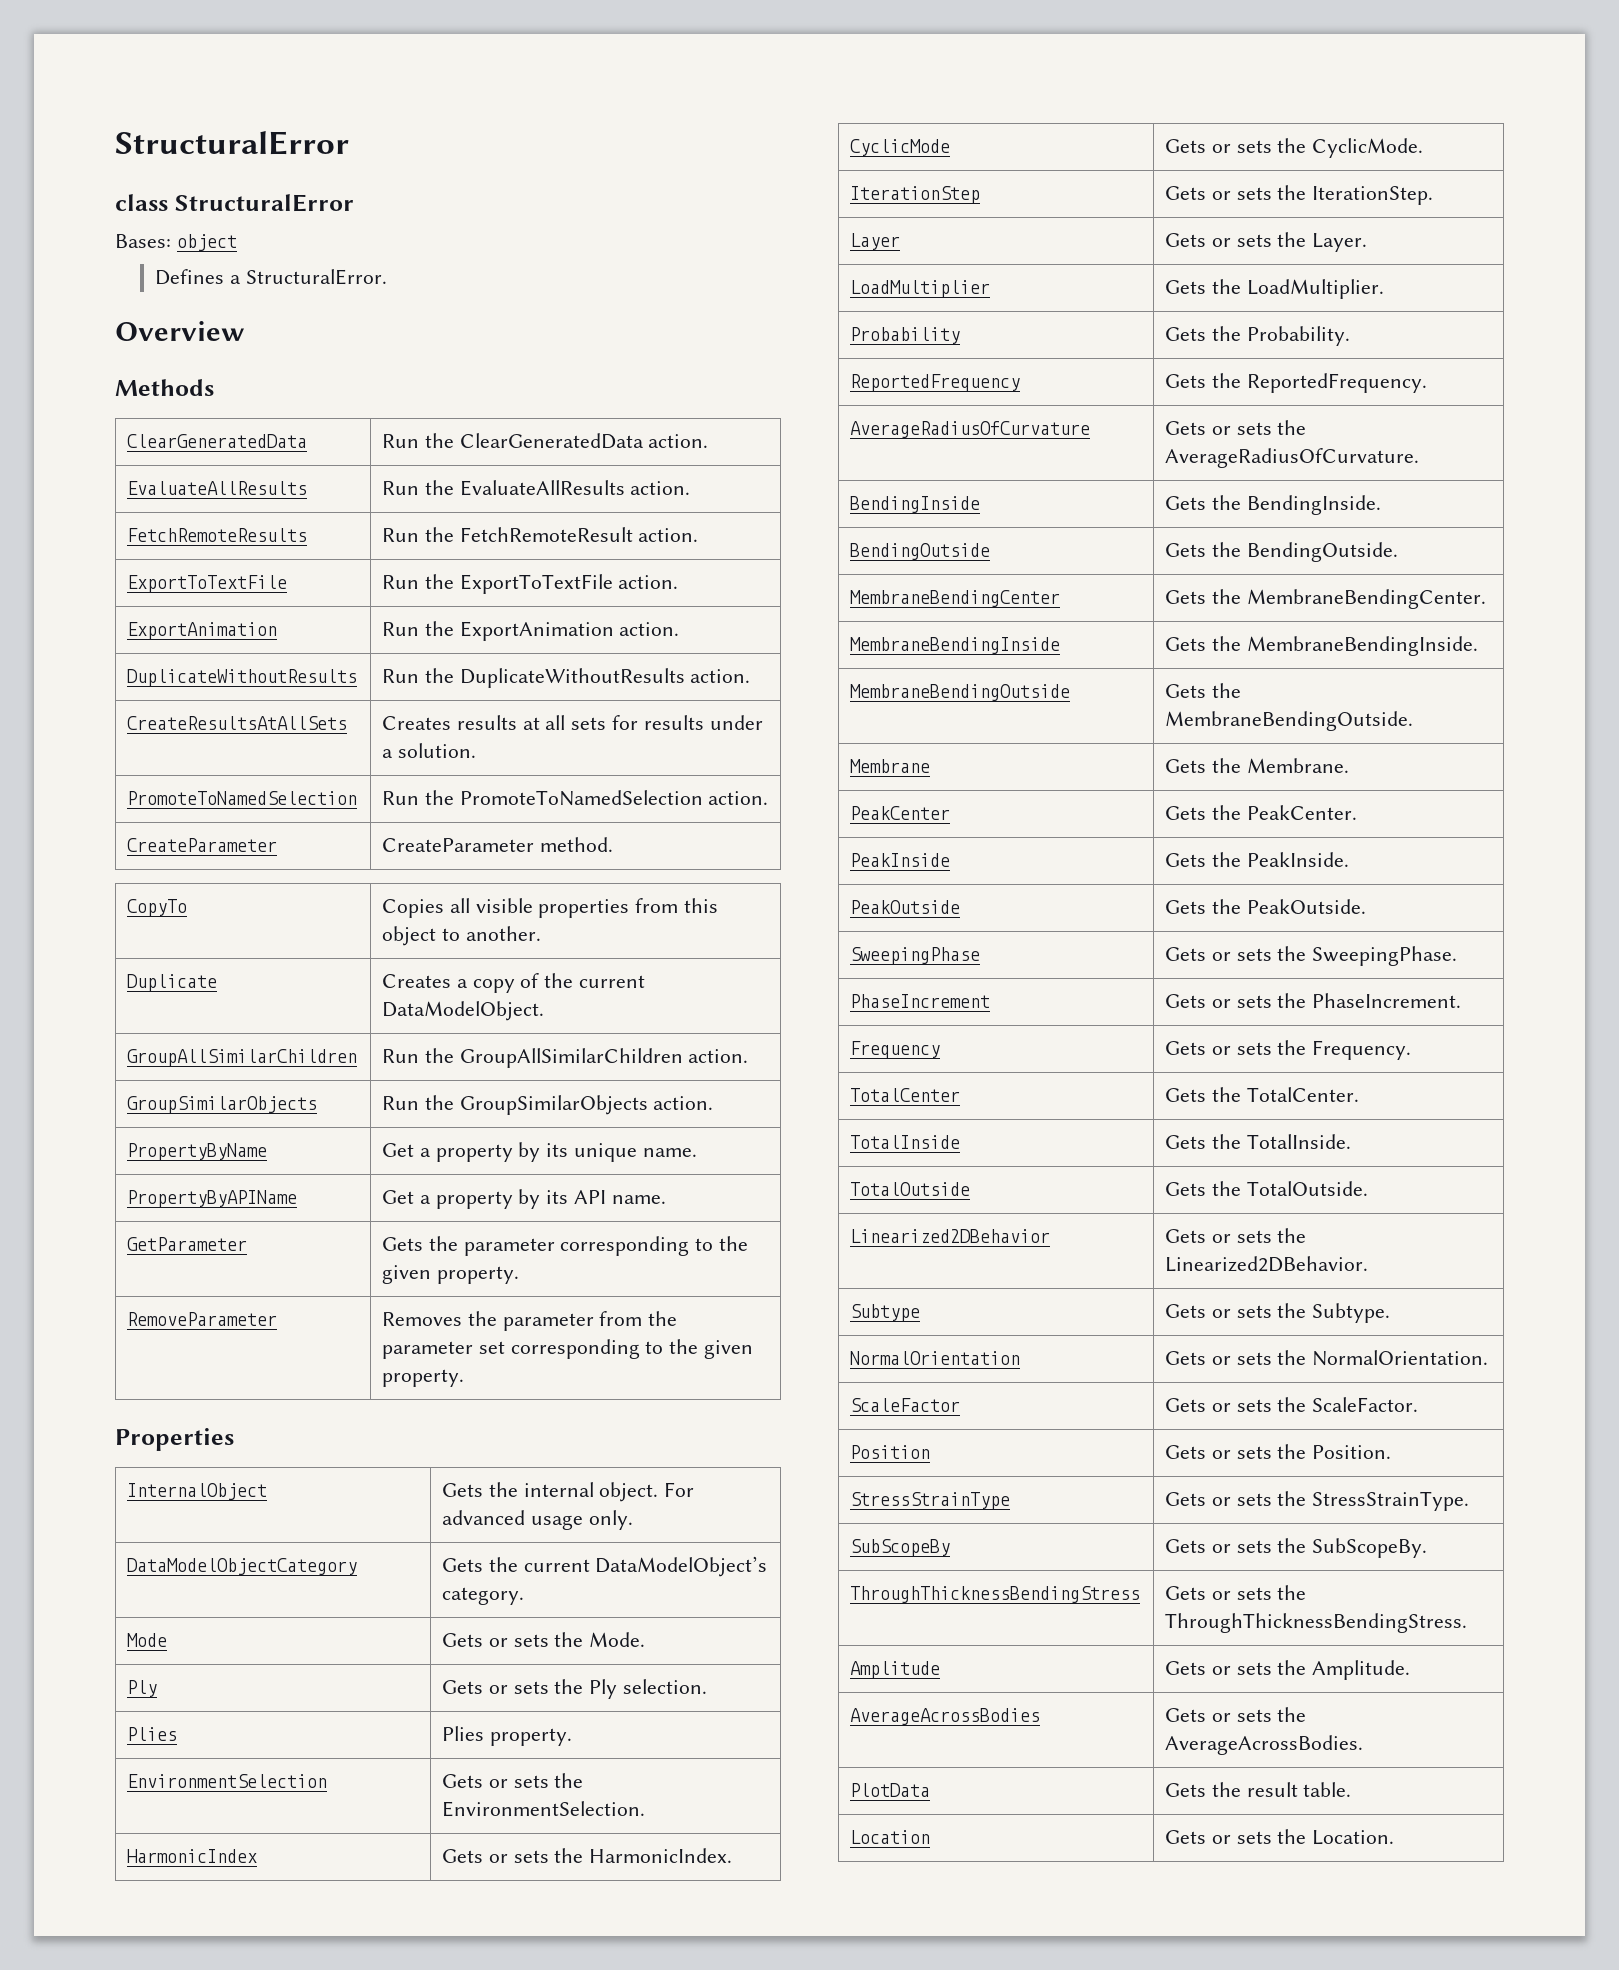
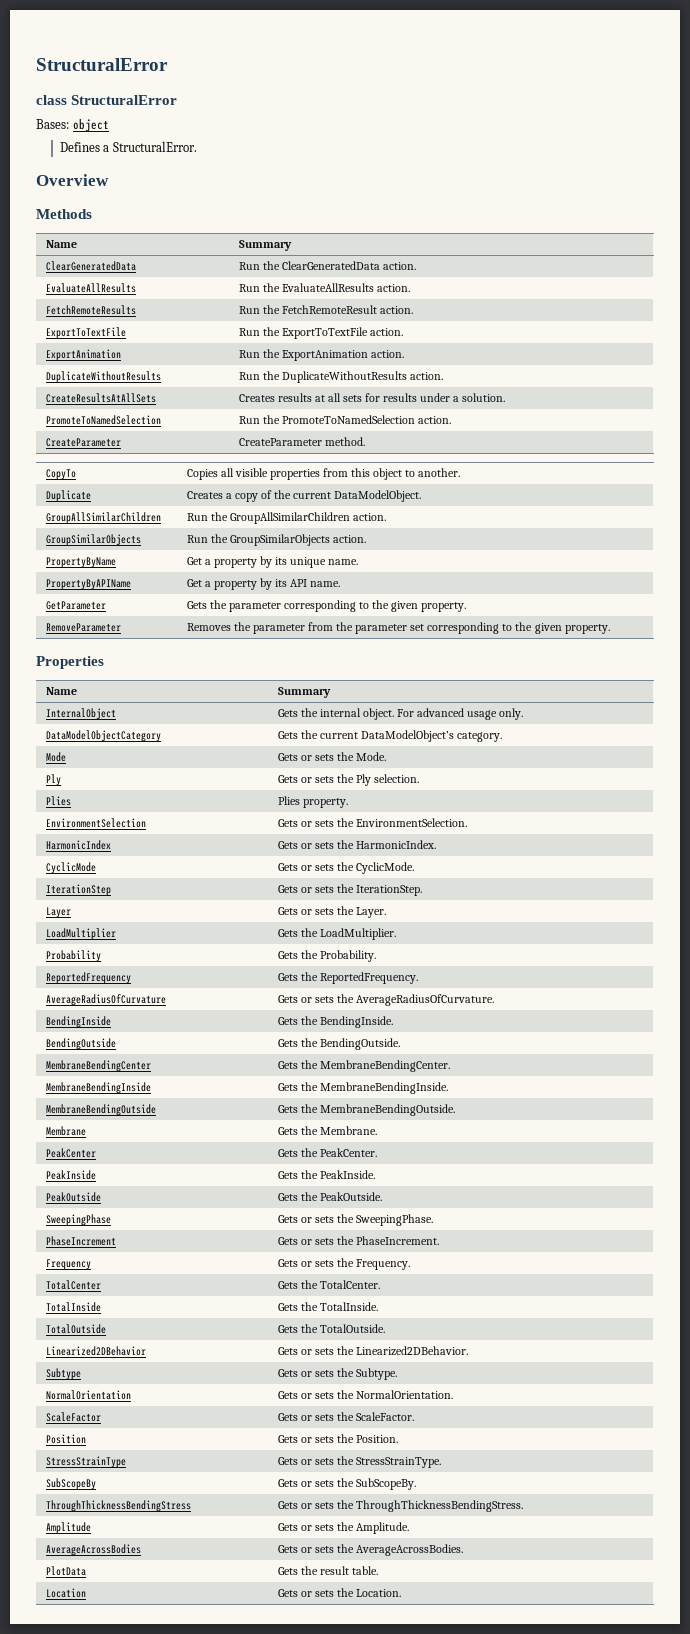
(214, 387) none -> [45,240,77,248] [238,240,292,251] // Name | Summary
(234, 1439) none -> [45,687,77,695] [277,687,331,698] // Name | Summary

